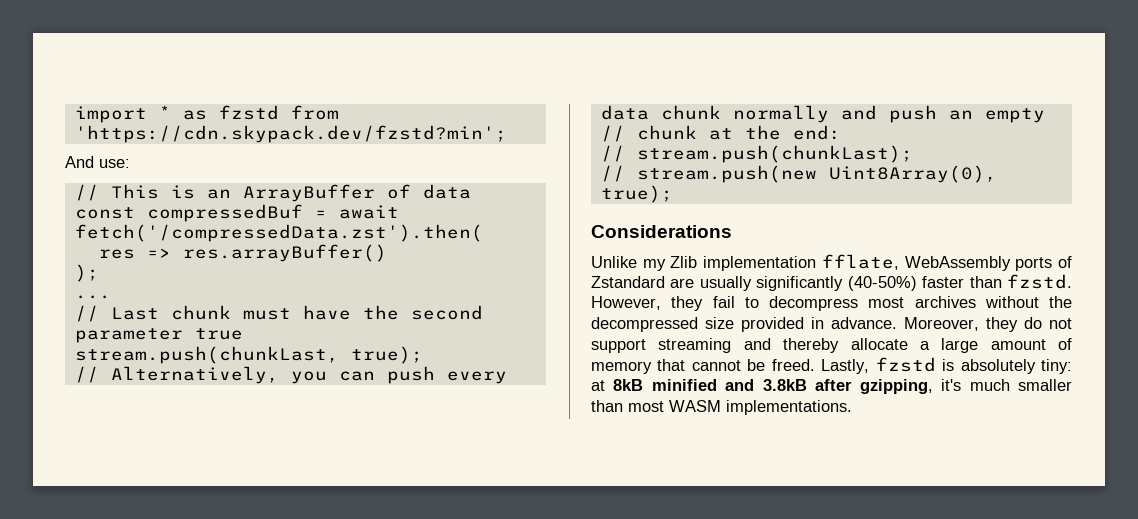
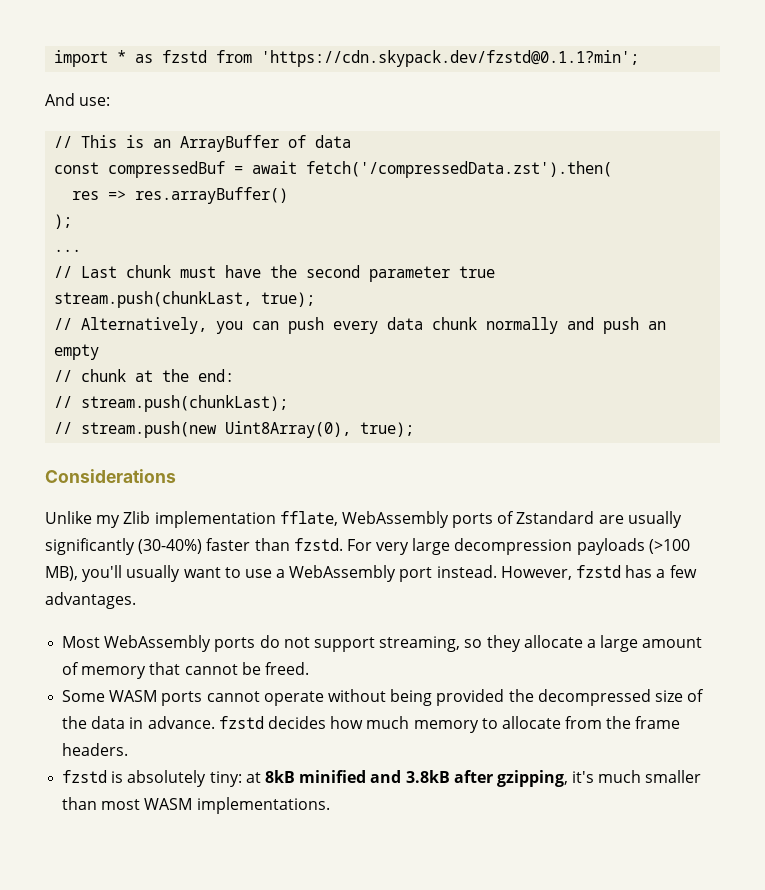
[74,125,507,143] 'https://cdn.skypack.dev/fzstd?min'; -> [261,50,640,67] 'https://cdn.skypack.dev/fzstd@0.1.1?min';
[847,276,917,291] (40-50%) -> [138,539,203,554] (30-40%)
[591,296,1072,311] [591,317,1072,332] [591,338,840,353] However, they fail to decompress most archives without the decompressed size provided in advance. Moreover, they do not support streaming and thereby -> [346,538,690,555] [45,565,697,582] [45,592,136,609] [62,635,521,652] For very large decompression payloads (>100 MB), you'll usually want to use a WebAssembly port instead. However, fzstd has a few advantages. // Most WebAssembly ports do not support streaming, so they
[821,359,870,374] Lastly, -> [62,689,705,706] [62,716,681,733] [62,743,129,756] // Some WASM ports cannot operate without being provided the decompressed size of the data in advance. fzstd decides how much memory to allocate from the frame headers. //

